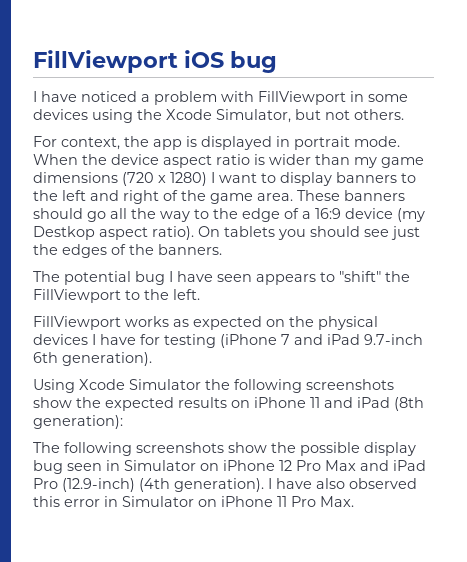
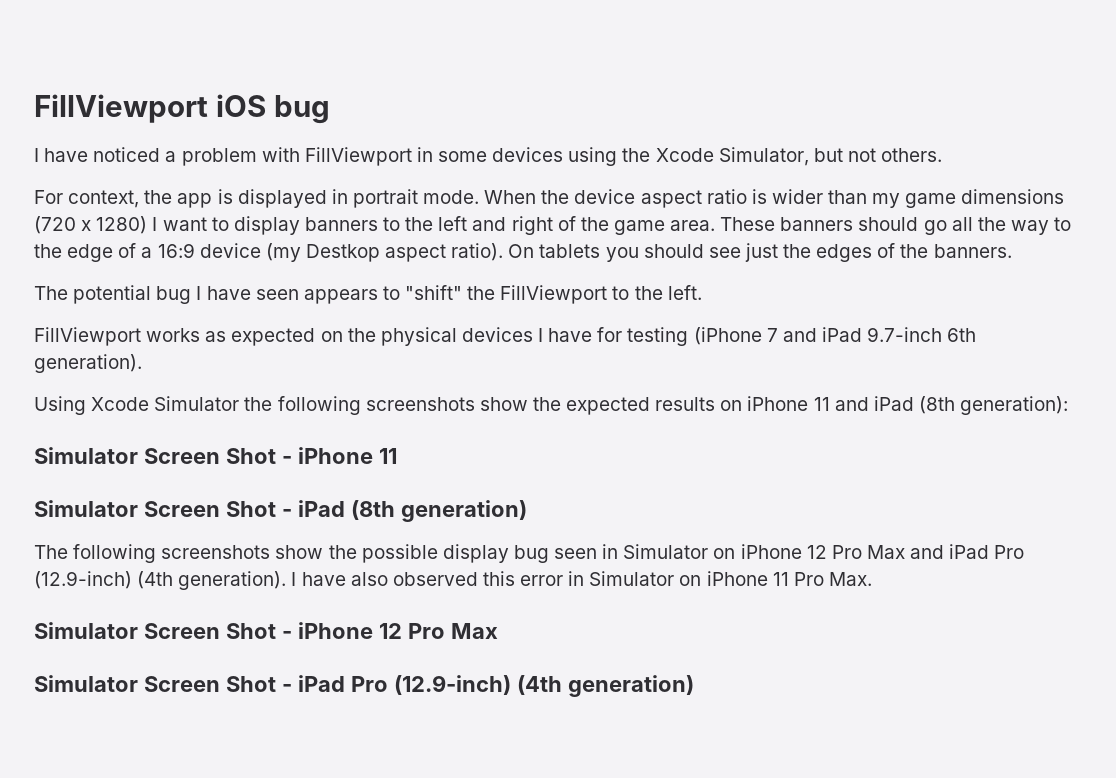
(123, 422) none -> [34,447,397,464] [34,500,527,522] // Simulator Screen Shot - iPhone 11 // Simulator Screen Shot - iPad (8th generation)
(354, 501) none -> [34,622,498,639] [34,675,694,697] // Simulator Screen Shot - iPhone 12 Pro Max // Simulator Screen Shot - iPad Pro (12.9-inch) (4th generation)

